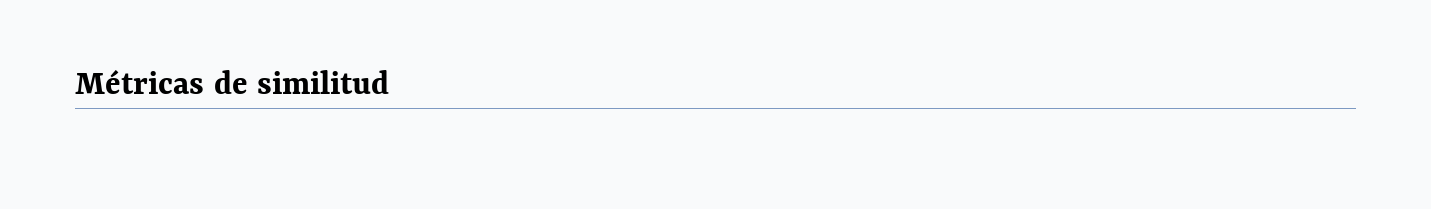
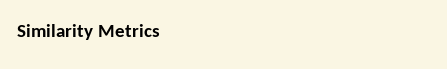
[75,69,390,94] Métricas de similitud -> [17,24,161,40] Similarity Metrics

